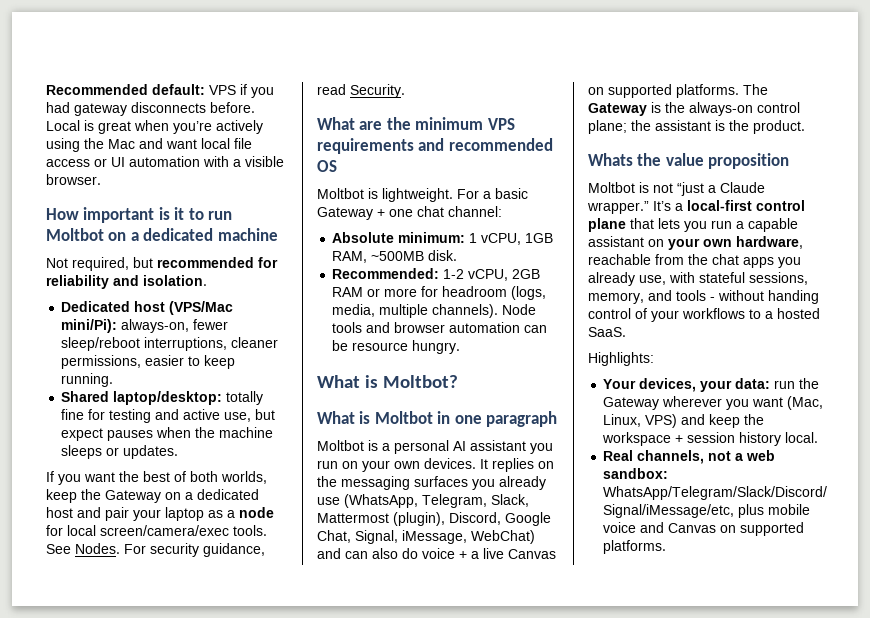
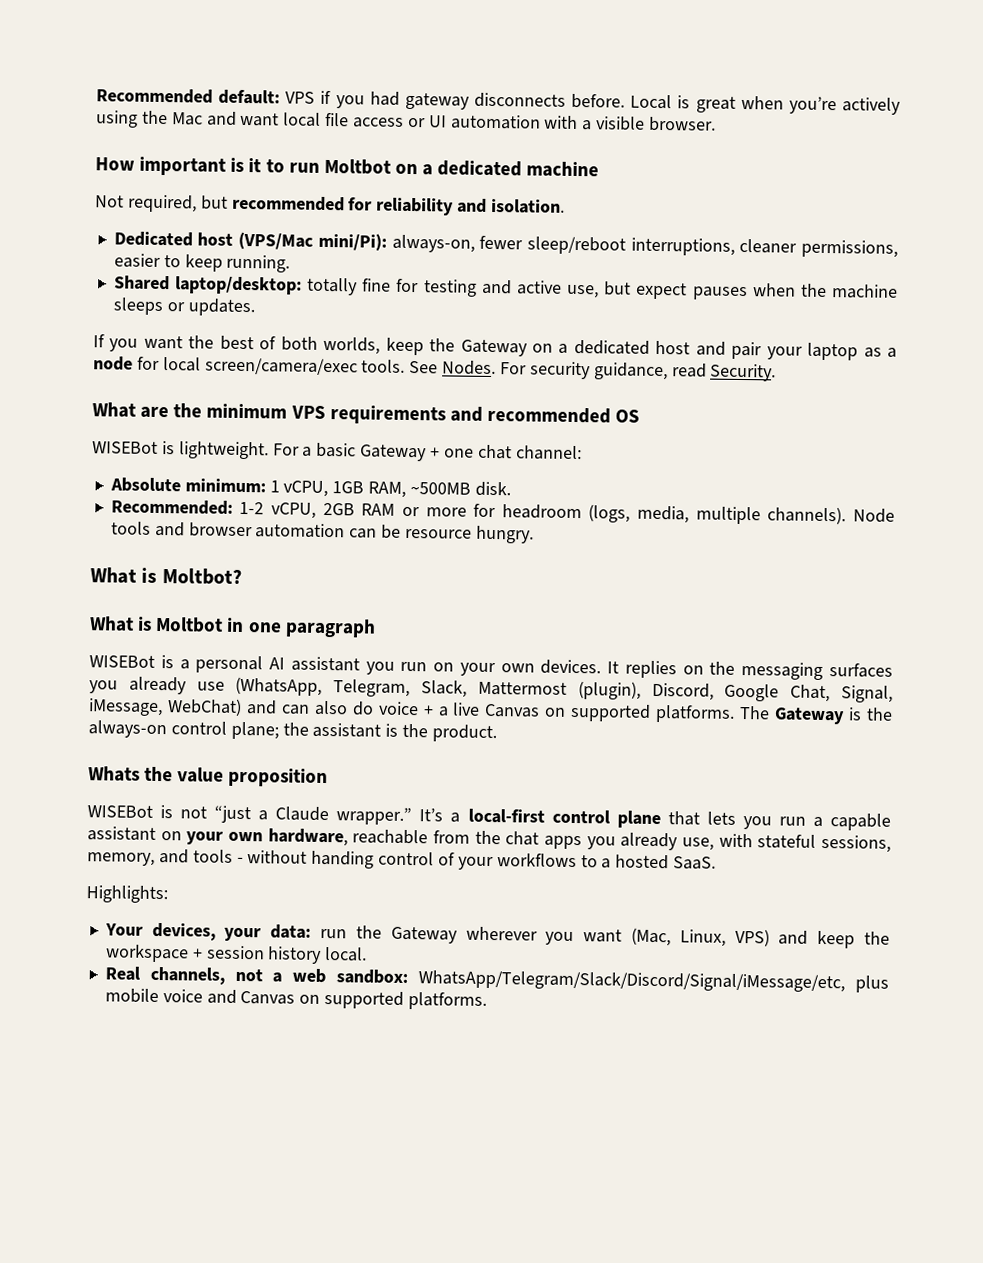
[317,188,364,199] Moltbot -> [92,441,158,454] WISEBot
[317,440,364,451] Moltbot -> [89,655,155,668] WISEBot
[588,182,635,193] Moltbot -> [87,805,153,818] WISEBot

